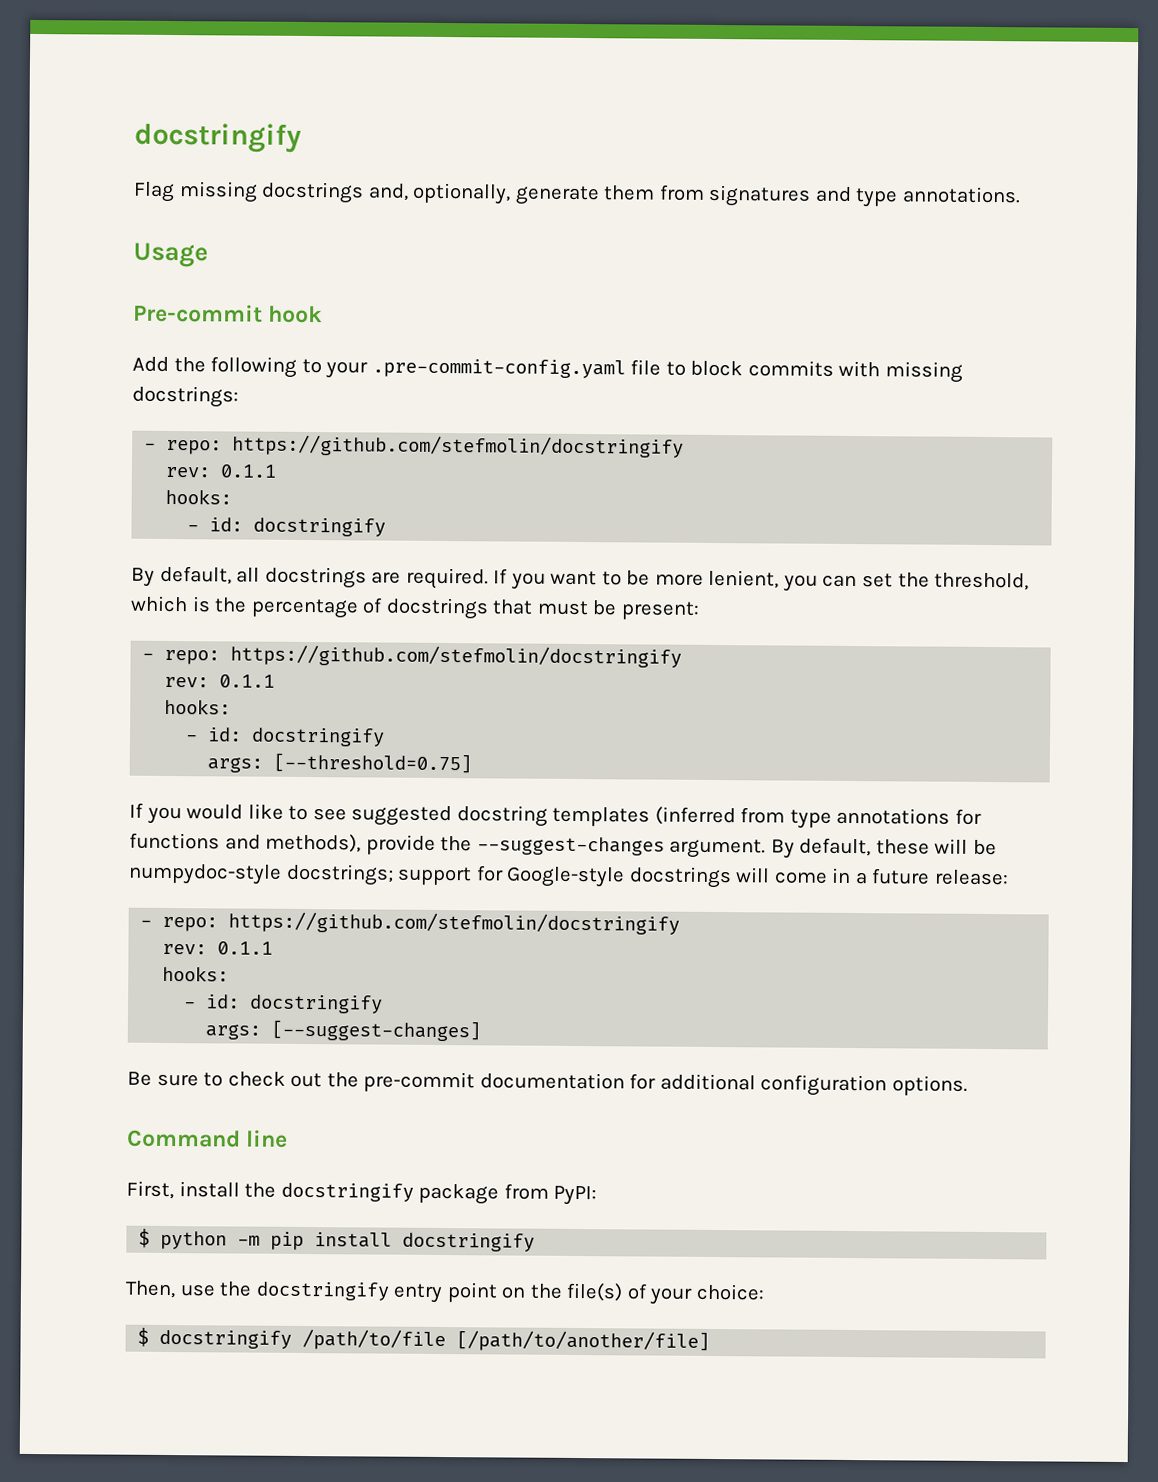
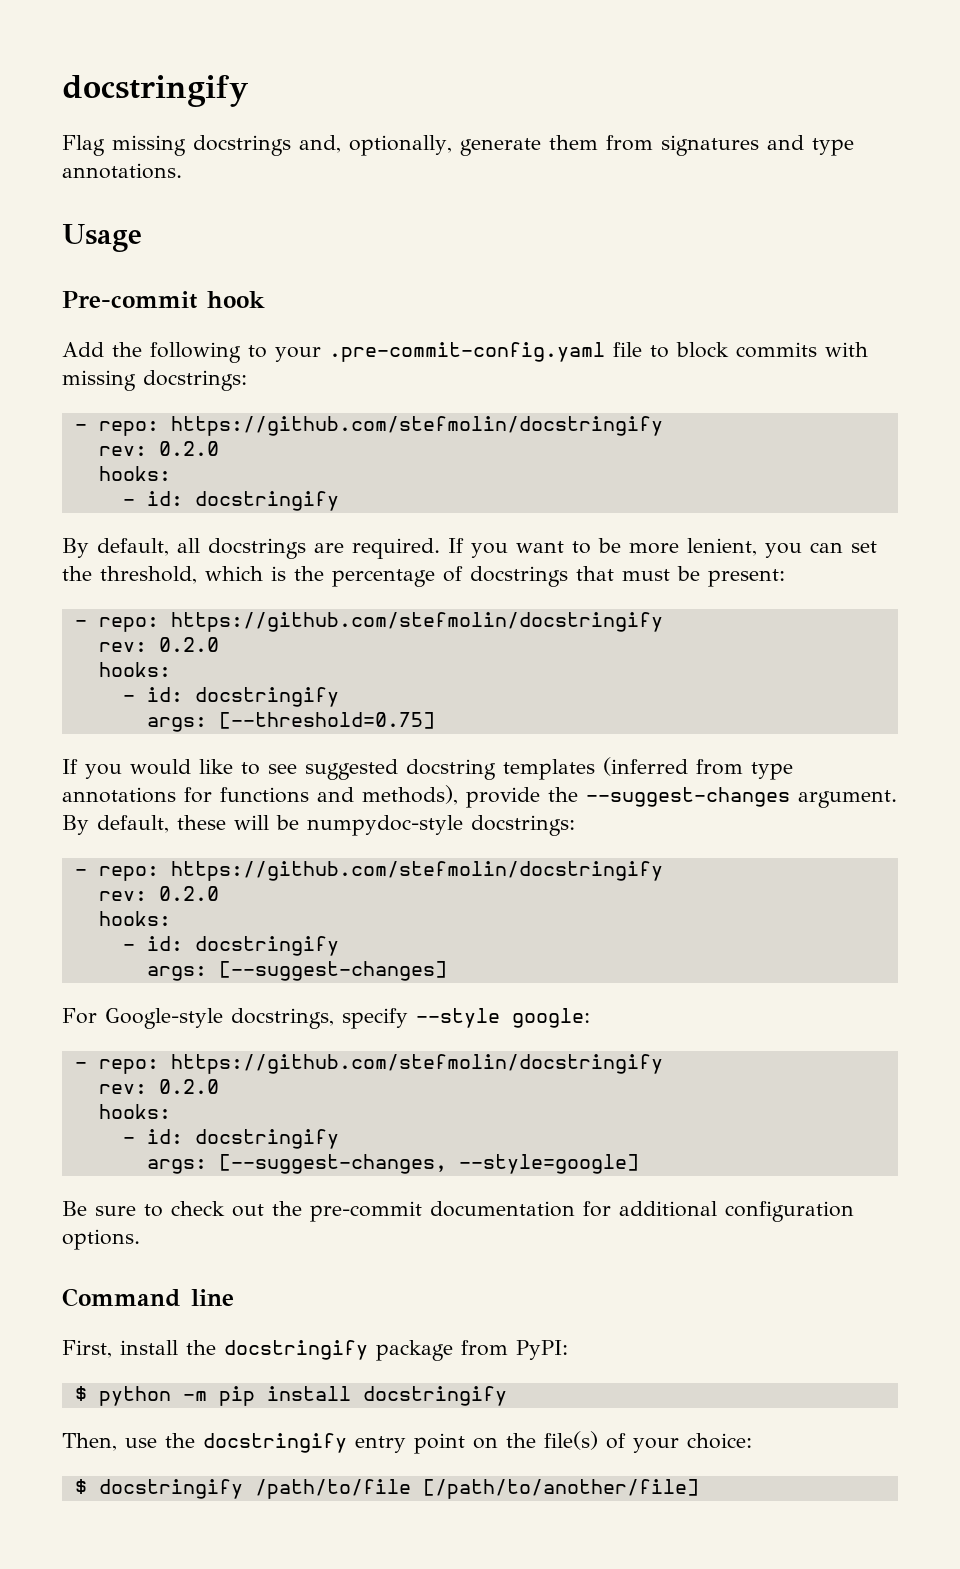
[220,464,278,478] 0.1.1 -> [158,441,219,456] 0.2.0
[219,674,276,688] 0.1.1 -> [158,637,219,652] 0.2.0
[285,863,1009,889] [140,911,681,935] [162,941,274,955] docstrings; support for Google-style docstrings will come in a future release: // - repo: https://github.com/stefmolin/docstringify // rev: 0.1.1 -> [471,815,575,836] [74,861,663,881] [98,886,219,901] docstrings: // - repo: https://github.com/stefmolin/docstringify // rev: 0.2.0
(482, 1030) none -> [62,1008,590,1029] [74,1054,663,1074] [98,1079,219,1094] [98,1104,171,1119] [122,1129,339,1149] [146,1154,639,1174] // For Google-style docstrings, specify --style google: // - repo: https://github.com/stefmolin/docstringify // rev: 0.2.0 // hooks: // - id: docstringify // args: [--suggest-changes, --style=google]

